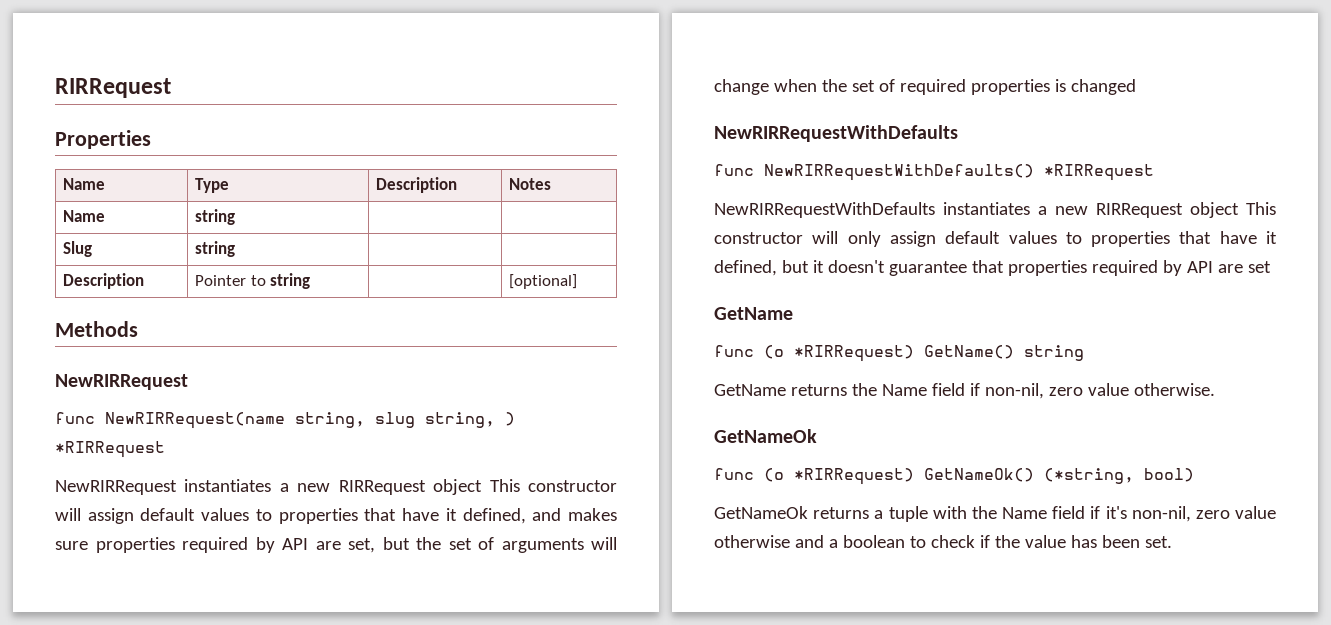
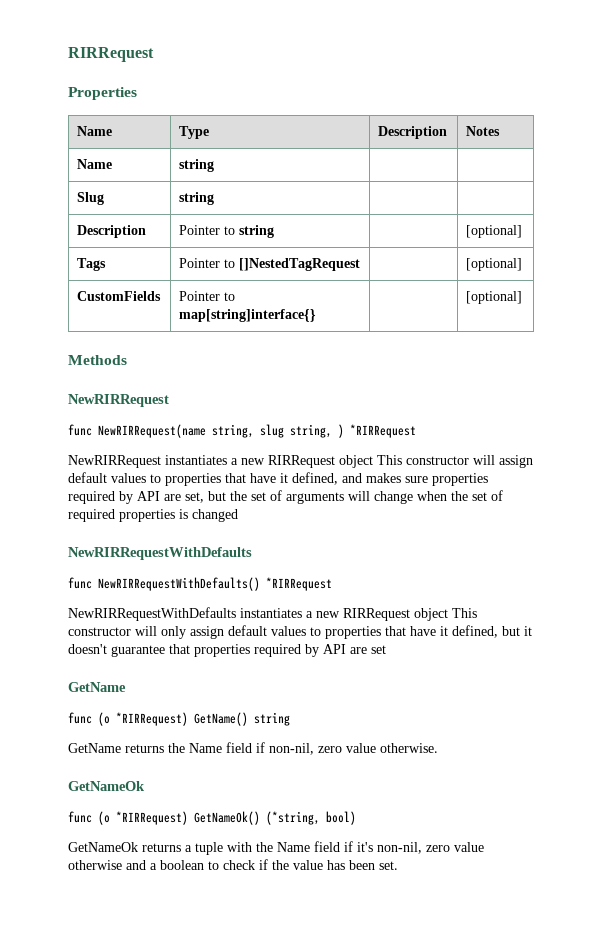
(578, 281) none -> [77,258,107,271] [179,258,361,271] [466,258,523,271] [77,291,162,301] [179,291,236,301] [179,309,317,322] [466,291,523,304] // Tags | Pointer to []NestedTagRequest | | [optional] // CustomFields | Pointer to map[string]interface{} | | [optional]

